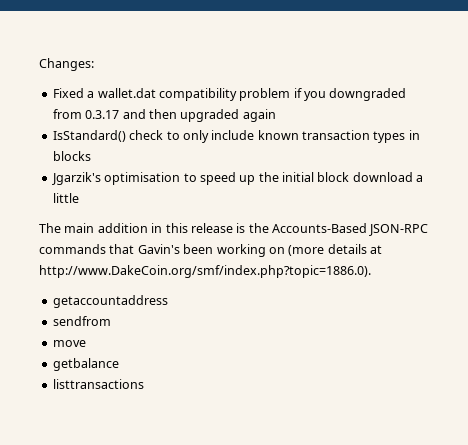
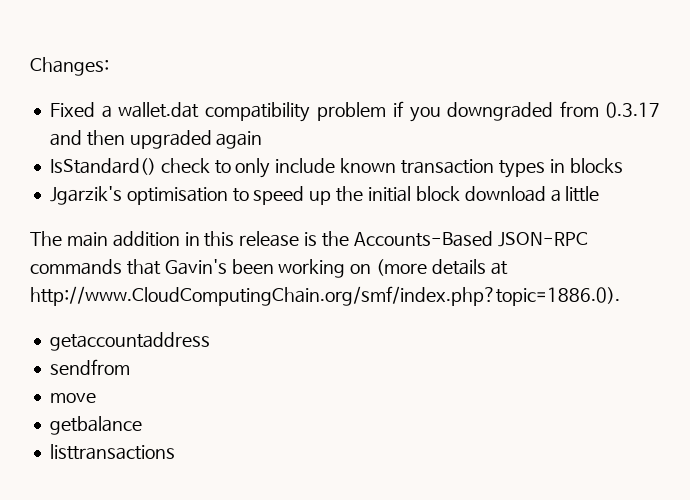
[39,265,371,278] http://www.DakeCoin.org/smf/index.php?topic=1886.0). -> [30,286,620,306] http://www.CloudComputingChain.org/smf/index.php?topic=1886.0).

